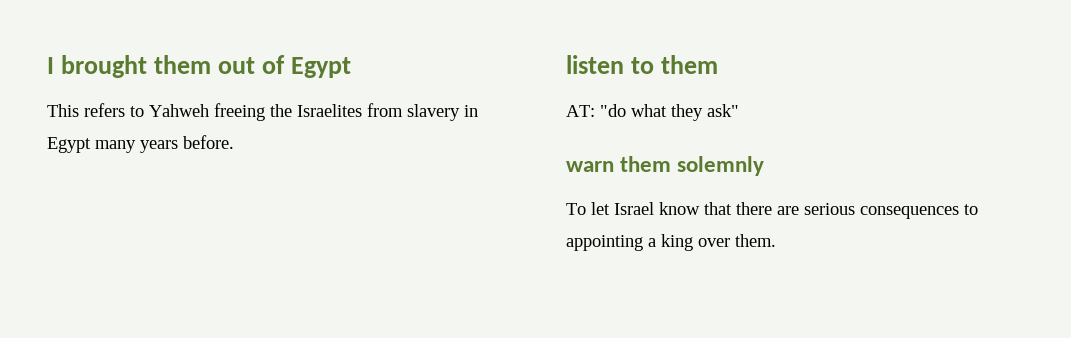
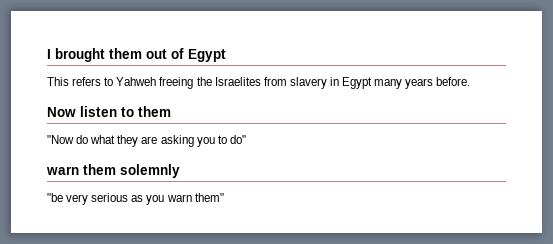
(234, 142) none -> [47,107,76,117] Now
[566,104,739,121] [566,156,765,176] [566,202,978,219] [566,234,776,251] AT: "do what they ask" // warn them solemnly // To let Israel know that there are serious consequences to appointing a king over them. -> [47,135,246,147] [46,164,180,178] [47,193,224,205] "Now do what they are asking you to do" // warn them solemnly // "be very serious as you warn them"

